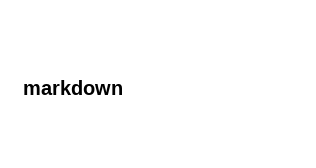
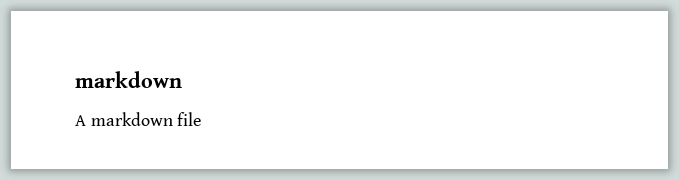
[23,80,123,95] markdown -> [75,71,182,88] [75,112,202,126] markdown // A markdown file

